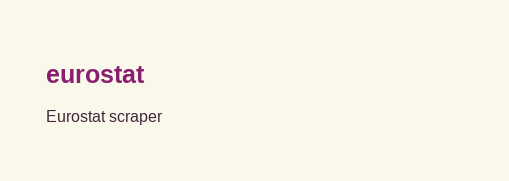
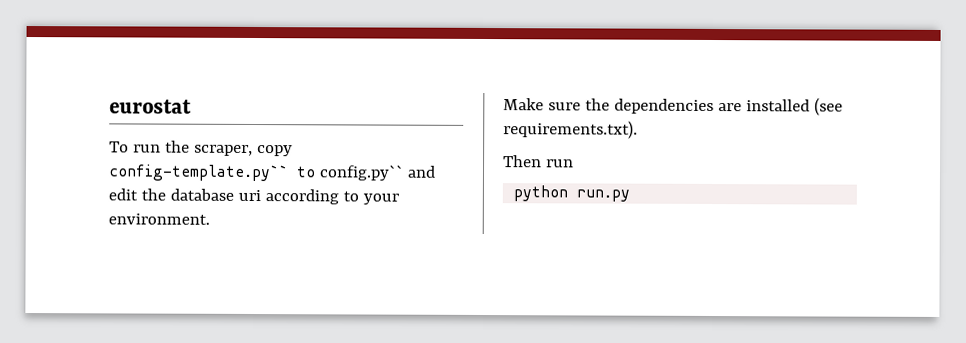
[46,110,164,125] Eurostat scraper -> [109,140,293,157] [108,164,436,182] [108,188,399,205] [108,213,210,225] [503,97,843,116] [503,120,638,139] [503,155,574,168] [513,185,631,202] To run the scraper, copy config-template.py`` to config.py`` and edit the database uri according to your environment. // Make sure the dependencies are installed (see requirements.txt). // Then run // python run.py

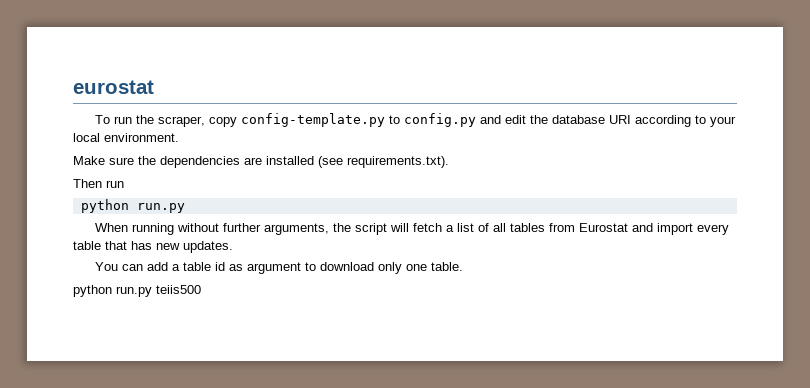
[108,164,404,182] config-template.py`` to config.py`` -> [241,113,477,127] config-template.py to config.py
[237,189,261,202] uri -> [609,115,632,124] URI
(399, 199) none -> [73,133,100,142] local
(631, 195) none -> [95,223,730,235] [73,241,233,253] [95,262,464,274] [73,285,201,297] // When running without further arguments, the script will fetch a list of all tables from Eurostat and import every table that has new updates. // You can add a table id as argument to download only one table. // python run.py teiis500

